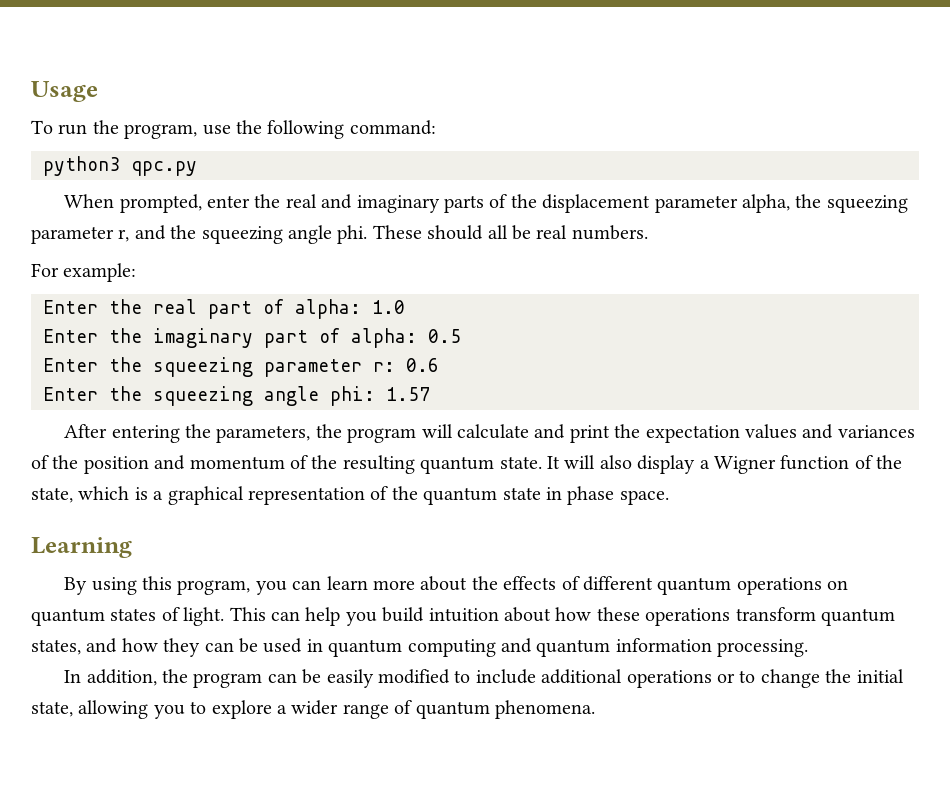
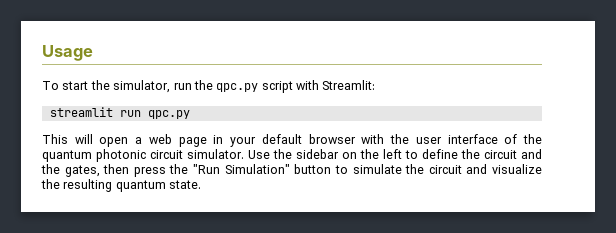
[58,120,436,139] [43,156,197,176] [64,194,908,213] [31,225,648,244] [31,263,137,282] [43,299,405,319] [43,328,461,348] [43,357,439,377] [43,386,430,406] [64,424,915,443] [31,455,903,474] [31,486,669,505] [31,537,132,558] [64,576,849,595] [31,607,895,626] [31,638,809,657] [64,669,904,688] [31,700,595,719] run the program, use the following command: // python3 qpc.py // When prompted, enter the real and imaginary parts of the displacement parameter alpha, the squeezing parameter r, and the squeezing angle phi. These should all be real numbers. // For example: // Enter the real part of alpha: 1.0 // Enter the imaginary part of alpha: 0.5 // Enter the squeezing parameter r: 0.6 // Enter the squeezing angle phi: 1.57 // After entering the parameters, the program will calculate and print the expectation values and variances of the position and momentum of the resulting quantum state. It will also display a Wigner function of the state, which is a graphical representation of the quantum state in phase space. // Learning // By using this program, you can learn more about the effects of different quantum operations on quantum states of light. This can help you build intuition about how these operations transform quantum states, and how they can be used in quantum computing and quantum information processing. // In addition, the program can be easily modified to include additional operations or to change the initial state, allowing you to explore a wider range of quantum phenomena. -> [62,80,376,93] [49,107,190,119] [42,134,542,147] [42,149,542,162] [41,164,543,177] [41,179,202,192] start the simulator, run the qpc.py script with Streamlit: // streamlit run qpc.py // This will open a web page in your default browser with the user interface of the quantum photonic circuit simulator. Use the sidebar on the left to define the circuit and the gates, then press the "Run Simulation" button to simulate the circuit and visualize the resulting quantum state.

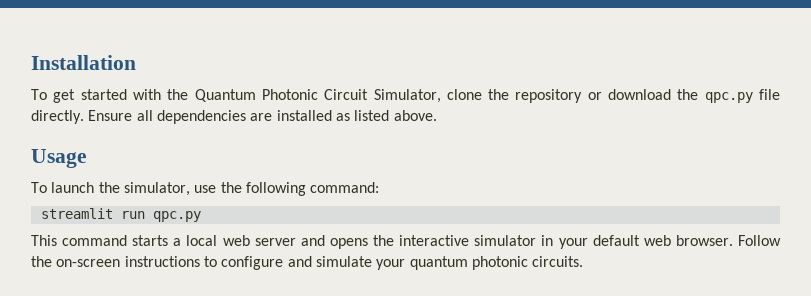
(42, 53) none -> [31,55,136,70] [31,89,780,103] [31,110,437,124] Installation // To get started with the Quantum Photonic Circuit Simulator, clone the repository or download the qpc.py file directly. Ensure all dependencies are installed as listed above. //
[62,81,89,90] start -> [51,182,95,193] launch
[173,80,376,93] [49,107,190,119] [42,134,542,147] [42,149,542,162] [41,164,543,177] [41,179,202,192] run the qpc.py script with Streamlit: // streamlit run qpc.py // This will open a web page in your default browser with the user interface of the quantum photonic circuit simulator. Use the sidebar on the left to define the circuit and the gates, then press the "Run Simulation" button to simulate the circuit and visualize the resulting quantum state. -> [194,182,380,196] [40,208,201,222] [31,235,782,249] [31,256,584,270] use the following command: // streamlit run qpc.py // This command starts a local web server and opens the interactive simulator in your default web browser. Follow the on-screen instructions to configure and simulate your quantum photonic circuits.

